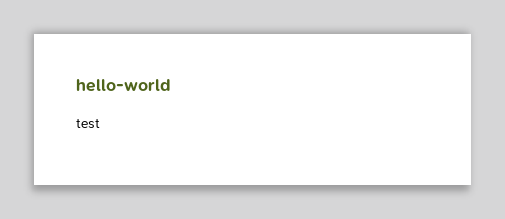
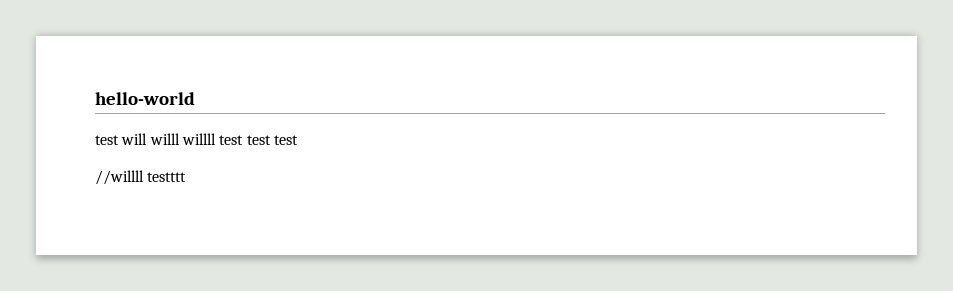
(100, 123) none -> [121,133,298,145] [95,170,187,185] will willl willll test test test // //willll testttt

